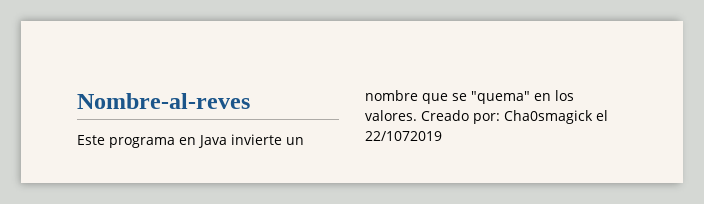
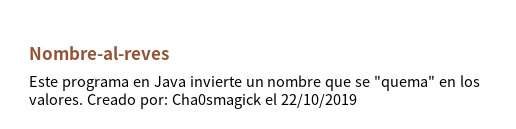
[365,131,442,141] 22/1072019 -> [280,93,357,108] 22/10/2019

